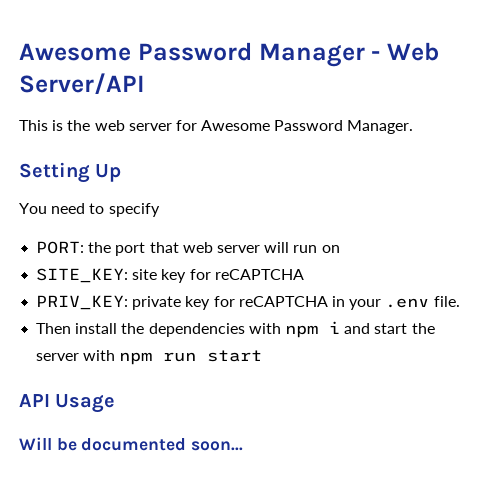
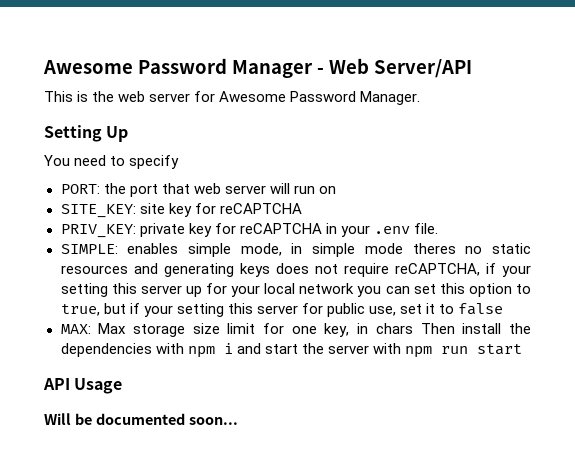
(460, 301) none -> [60,243,531,257] [60,263,531,277] [60,283,532,297] [60,303,504,317] [60,323,413,337] SIMPLE: enables simple mode, in simple mode theres no static resources and generating keys does not require reCAPTCHA, if your setting this server up for your local network you can set this option to true, but if your setting this server for public use, set it to false // MAX: Max storage size limit for one key, in chars

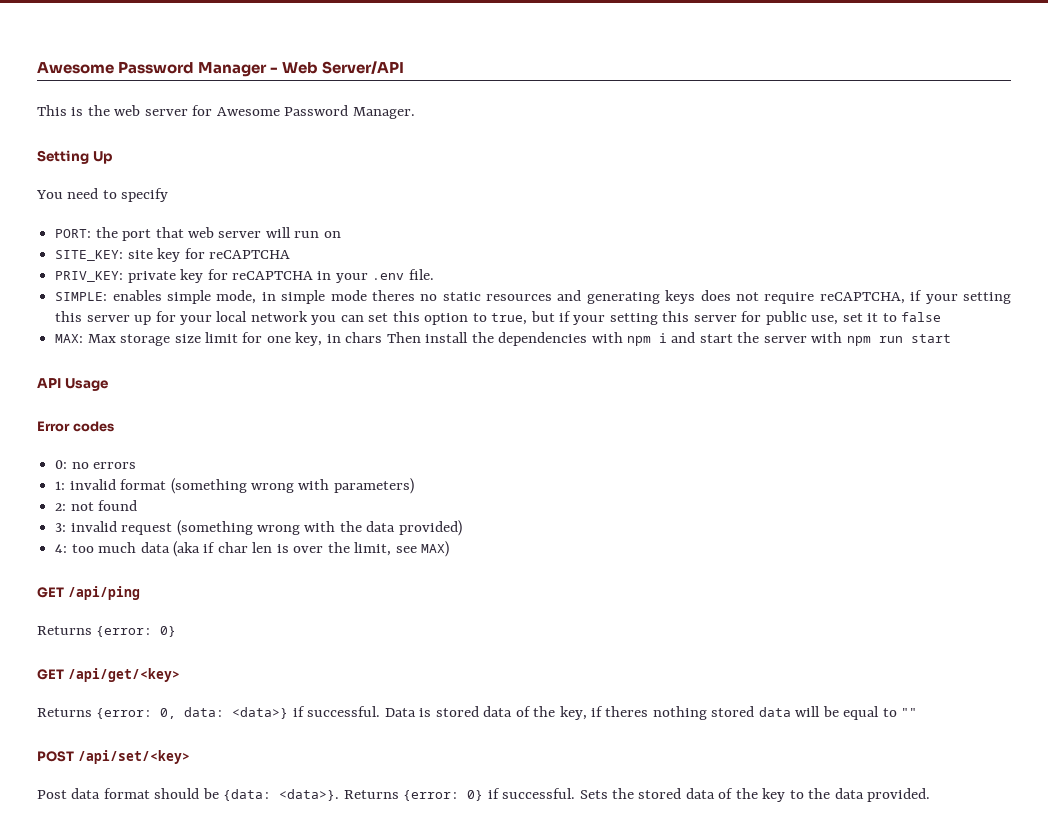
[44,413,238,425] Will be documented soon... -> [37,421,114,432] [55,460,137,469] [55,478,414,494] [55,500,138,511] [55,520,462,536] [55,541,450,557] [37,586,140,600] [37,626,177,637] [37,668,180,682] [37,706,918,720] [37,750,190,764] [37,788,931,802] Error codes // 0: no errors // 1: invalid format (something wrong with parameters) // 2: not found // 3: invalid request (something wrong with the data provided) // 4: too much data (aka if char len is over the limit, see MAX) // GET /api/ping // Returns {error: 0} // GET /api/get/<key> // Returns {error: 0, data: <data>} if successful. Data is stored data of the key, if theres nothing stored data will be equal to "" // POST /api/set/<key> // Post data format should be {data: <data>}. Returns {error: 0} if successful. Sets the stored data of the key to the data provided.

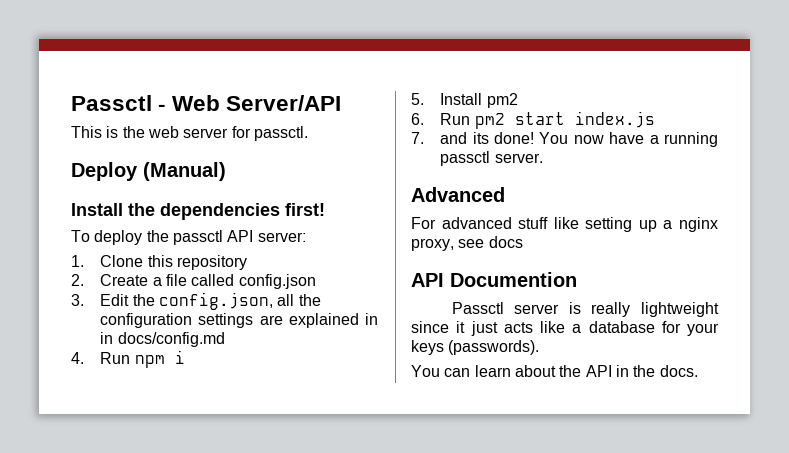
[37,61,268,77] Awesome Password Manager -> [71,95,152,111] Passctl
[216,105,415,119] [37,150,112,164] [36,188,169,202] [55,227,341,241] [55,248,290,262] [55,269,434,283] [55,290,1012,304] [55,311,941,325] [55,332,951,346] [37,378,108,391] [37,421,114,432] [55,460,137,469] [55,478,414,494] [55,500,138,511] [55,520,462,536] [55,541,450,557] [37,586,140,600] [37,626,177,637] [37,668,180,682] [37,706,918,720] [37,750,190,764] [37,788,931,802] Awesome Password Manager. // Setting Up // You need to specify // PORT: the port that web server will run on // SITE_KEY: site key for reCAPTCHA // PRIV_KEY: private key for reCAPTCHA in your .env file. // SIMPLE: enables simple mode, in simple mode theres no static resources and generating keys does not require reCAPTCHA, if your setting this server up for your local network you can set this option to true, but if your setting this server for public use, set it to false // MAX: Max storage size limit for one key, in chars Then install the dependencies with npm i and start the server with npm run start // API Usage // Error codes // 0: no errors // 1: invalid format (something wrong with parameters) // 2: not found // 3: invalid request (something wrong with the data provided) // 4: too much data (aka if char len is over the limit, see MAX) // GET /api/ping // Returns {error: 0} // GET /api/get/<key> // Returns {error: 0, data: <data>} if successful. Data is stored data of the key, if theres nothing stored data will be equal to "" // POST /api/set/<key> // Post data format should be {data: <data>}. Returns {error: 0} if successful. Sets the stored data of the key to the data provided. -> [253,126,308,141] [71,162,226,181] [71,203,325,220] [71,230,306,245] [71,255,247,270] [71,274,316,289] [71,292,321,310] [100,313,379,328] [100,332,225,347] [71,350,185,368] [411,93,518,108] [411,111,655,129] [411,132,718,147] [440,151,543,166] [411,187,505,202] [411,217,718,232] [411,236,523,251] [411,272,577,287] [451,302,719,317] [411,321,719,336] [411,340,540,355] [411,365,698,377] passctl. // Deploy (Manual) // Install the dependencies first! // To deploy the passctl API server: // 1. Clone this repository // 2. Create a file called config.json // 3. Edit the config.json, all the configuration settings are explained in in docs/config.md // 4. Run npm i // 5. Install pm2 // 6. Run pm2 start index.js // 7. and its done! You now have a running passctl server. // Advanced // For advanced stuff like setting up a nginx proxy, see docs // API Documention // Passctl server is really lightweight since it just acts like a database for your keys (passwords). // You can learn about the API in the docs.

